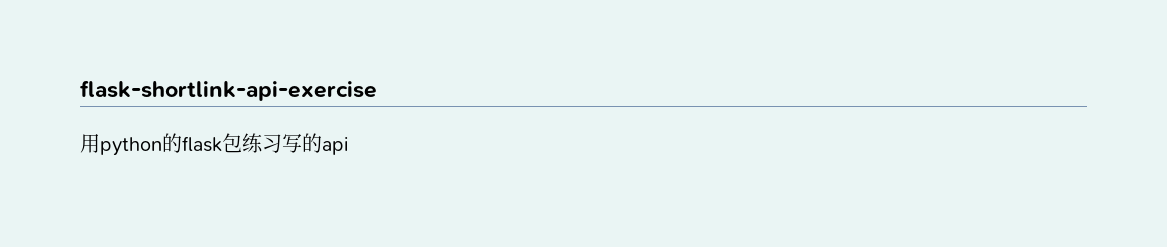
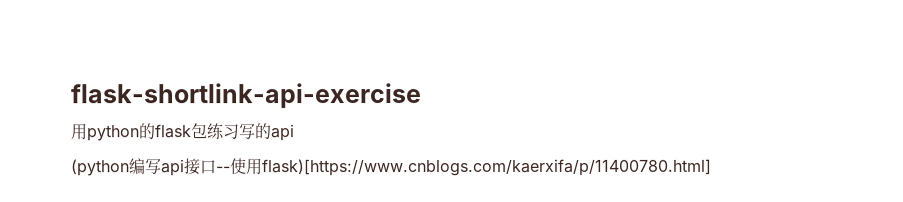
(348, 146) none -> [71,158,712,177] // (python编写api接口--使用flask)[https://www.cnblogs.com/kaerxifa/p/11400780.html]

